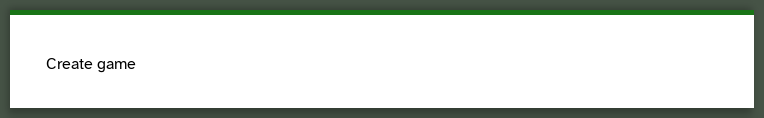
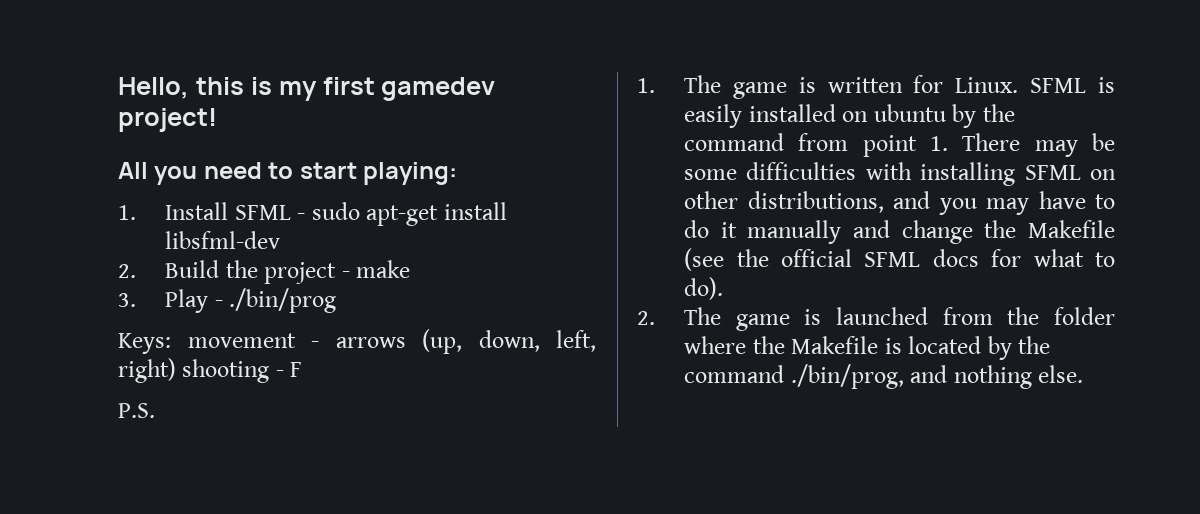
[46,58,137,73] Create game -> [118,77,496,101] [118,108,217,132] [118,162,458,185] [118,202,507,226] [165,231,281,249] [118,260,411,284] [118,288,337,313] [118,329,596,354] [118,358,303,383] [118,403,155,418] [637,75,1115,99] [684,104,1015,128] [684,133,1115,157] [684,162,1116,186] [684,191,1115,215] [684,220,1115,244] [684,248,1115,271] [684,277,724,300] [637,307,1115,331] [684,336,1050,360] [684,364,1084,389] Hello, this is my first gamedev project! // All you need to start playing: // 1. Install SFML - sudo apt-get install libsfml-dev // 2. Build the project - make // 3. Play - ./bin/prog // Keys: movement - arrows (up, down, left, right) shooting - F // P.S. // 1. The game is written for Linux. SFML is easily installed on ubuntu by the command from point 1. There may be some difficulties with installing SFML on other distributions, and you may have to do it manually and change the Makefile (see the official SFML docs for what to do). // 2. The game is launched from the folder where the Makefile is located by the command ./bin/prog, and nothing else.

